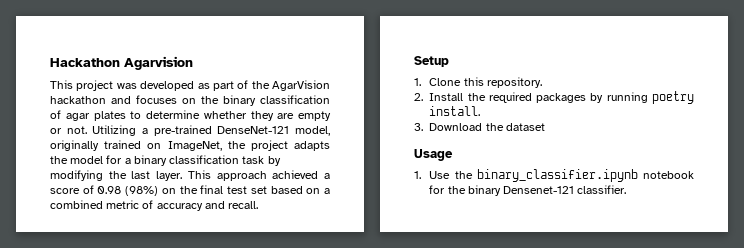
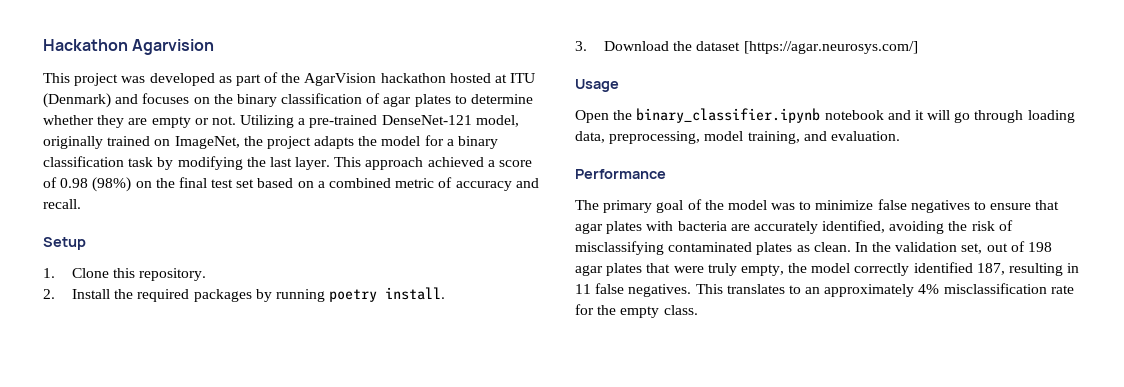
(106, 100) none -> [449,73,536,83] [43,93,111,108] hosted at ITU (Denmark)
(545, 127) none -> [743,41,918,54] [https://agar.neurosys.com/]
[414,171,451,179] 1. Use -> [575,110,609,123] Open
[429,185,627,196] for the binary Densenet-121 classifier. -> [887,110,1075,123] [575,131,900,144] [575,169,666,179] [575,199,1060,213] [575,220,1013,234] [575,241,1053,255] [575,262,1080,276] [575,283,1074,297] [575,304,698,318] and it will go through loading data, preprocessing, model training, and evaluation. // Performance // The primary goal of the model was to minimize false negatives to ensure that agar plates with bacteria are accurately identified, avoiding the risk of misclassifying contaminated plates as clean. In the validation set, out of 198 agar plates that were truly empty, the model correctly identified 187, resulting in 11 false negatives. This translates to an approximately 4% misclassification rate for the empty class.

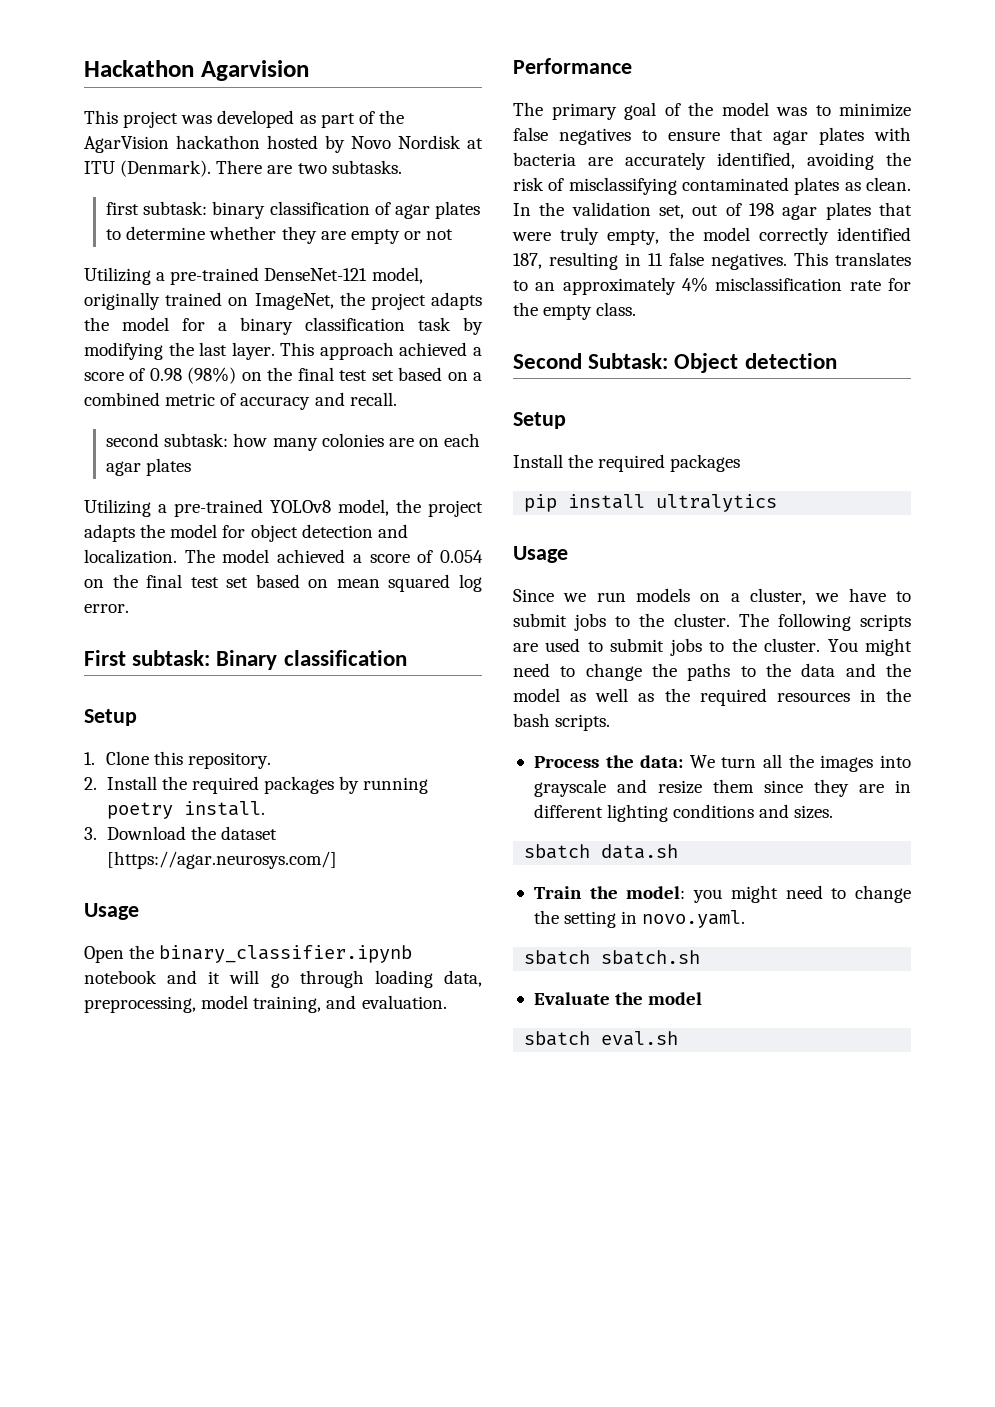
[495,73,536,83] [43,93,233,108] at ITU (Denmark) and focuses on the -> [325,135,483,153] [84,160,402,177] [106,201,208,215] by Novo Nordisk at ITU (Denmark). There are two subtasks. // first subtask:
[211,116,236,125] not. -> [426,229,454,240] not //
(81, 204) none -> [106,433,481,451] [106,458,192,476] [84,499,483,517] [84,524,408,542] [84,549,484,564] [84,574,482,592] [84,604,129,613] [84,650,407,670] // second subtask: how many colonies are on each agar plates // Utilizing a pre-trained YOLOv8 model, the project adapts the model for object detection and localization. The model achieved a score of 0.054 on the final test set based on mean squared log error. // First subtask: Binary classification
(698, 310) none -> [513,353,837,373] [513,412,566,429] [513,454,741,472] [524,494,778,512] [513,546,568,563] [513,588,911,605] [513,613,911,631] [513,638,912,656] [513,663,911,681] [513,688,911,706] [513,713,611,731] [533,754,911,772] [533,779,911,797] [533,804,834,822] [524,844,679,859] [533,885,911,903] [533,910,746,928] [524,950,701,965] [533,992,703,1005] [524,1031,679,1046] // Second Subtask: Object detection // Setup // Install the required packages // pip install ultralytics // Usage // Since we run models on a cluster, we have to submit jobs to the cluster. The following scripts are used to submit jobs to the cluster. You might need to change the paths to the data and the model as well as the required resources in the bash scripts. // Process the data: We turn all the images into grayscale and resize them since they are in different lighting conditions and sizes. // sbatch data.sh // Train the model: you might need to change the setting in novo.yaml. // sbatch sbatch.sh // Evaluate the model // sbatch eval.sh

